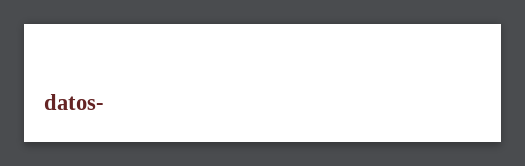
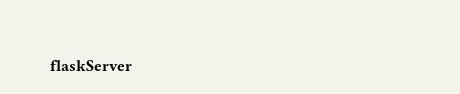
[44,94,104,110] datos- -> [50,60,132,71] flaskServer

